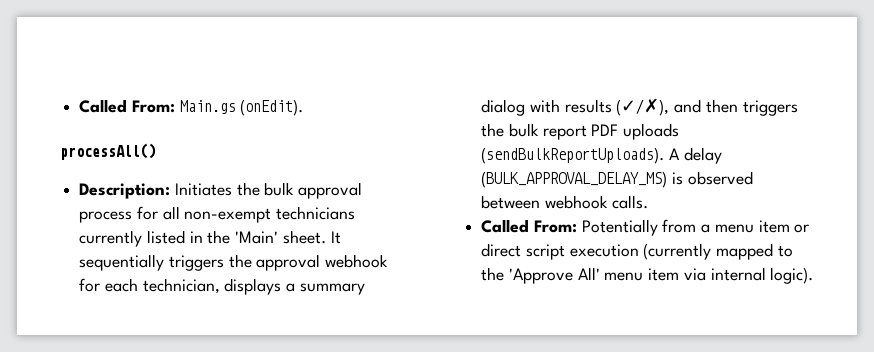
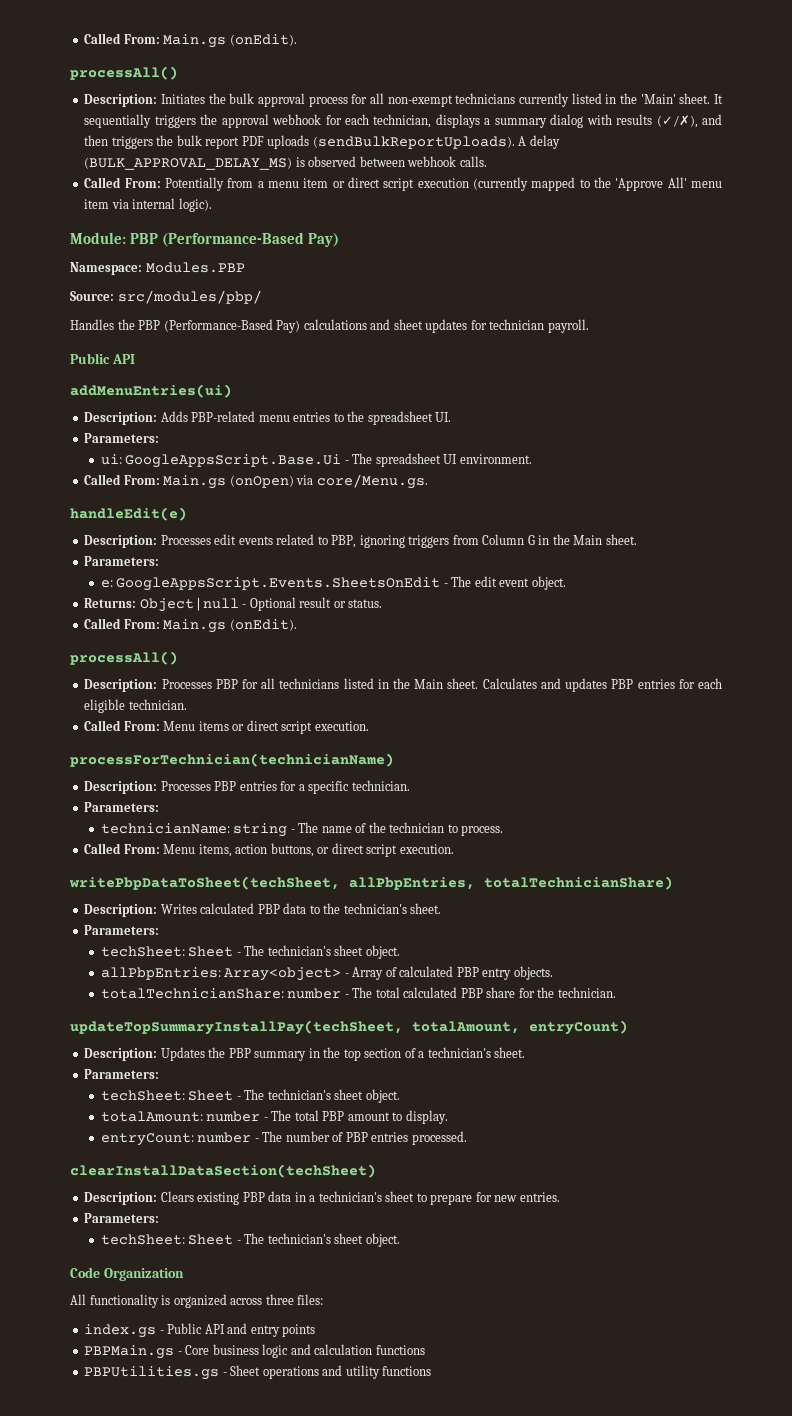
(814, 275) none -> [70,232,340,247] [70,262,245,275] [70,290,262,304] [70,319,589,333] [70,353,135,364] [70,384,232,398] [84,411,452,425] [84,433,160,443] [100,453,532,468] [84,474,428,489] [70,507,187,521] [84,534,637,548] [84,556,160,566] [100,576,566,591] [84,597,383,612] [84,618,297,633] [70,651,178,665] [84,678,723,692] [84,699,187,713] [84,720,369,734] [70,753,394,767] [84,780,410,794] [84,802,160,812] [100,822,504,837] [84,843,454,857] [69,876,673,890] [84,903,442,917] [84,925,160,935] [100,945,400,959] [100,966,553,981] [100,987,616,999] [70,1020,628,1035] [84,1047,526,1061] [84,1069,160,1079] [100,1089,400,1103] [100,1110,448,1124] [100,1131,467,1146] [70,1164,376,1178] [84,1191,560,1205] [84,1213,160,1223] [100,1233,400,1247] [70,1267,184,1281] [70,1294,324,1308] [84,1323,316,1338] [84,1344,425,1359] [84,1365,432,1380] // Module: PBP (Performance-Based Pay) // Namespace: Modules.PBP // Source: src/modules/pbp/ // Handles the PBP (Performance-Based Pay) calculations and sheet updates for technician payroll. // Public API // addMenuEntries(ui) // Description: Adds PBP-related menu entries to the spreadsheet UI. // Parameters: // ui: GoogleAppsScript.Base.Ui - The spreadsheet UI environment. // Called From: Main.gs (onOpen) via core/Menu.gs. // handleEdit(e) // Description: Processes edit events related to PBP, ignoring triggers from Column G in the Main sheet. // Parameters: // e: GoogleAppsScript.Events.SheetsOnEdit - The edit event object. // Returns: Object|null - Optional result or status. // Called From: Main.gs (onEdit). // processAll() // Description: Processes PBP for all technicians listed in the Main sheet. Calculates and updates PBP entries for each eligible technician. // Called From: Menu items or direct script execution. // processForTechnician(technicianName) // Description: Processes PBP entries for a specific technician. // Parameters: // technicianName: string - The name of the technician to process. // Called From: Menu items, action buttons, or direct script execution. // writePbpDataToSheet(techSheet, allPbpEntries, totalTechnicianShare) // Description: Writes calculated PBP data to the technician's sheet. // Parameters: // techSheet: Sheet - The technician's sheet object. // allPbpEntries: Array<object> - Array of calculated PBP entry objects. // totalTechnicianShare: number - The total calculated PBP share for the technician. // updateTopSummaryInstallPay(techSheet, totalAmount, entryCount) // Description: Updates the PBP summary in the top section of a technician's sheet. // Parameters: // techSheet: Sheet - The technician's sheet object. // totalAmount: number - The total PBP amount to display. // entryCount: number - The number of PBP entries processed. // clearInstallDataSection(techSheet) // Description: Clears existing PBP data in a technician's sheet to prepare for new entries. // Parameters: // techSheet: Sheet - The technician's sheet object. // Code Organization // All functionality is organized across three files: // index.gs - Public API and entry points // PBPMain.gs - Core business logic and calculation functions // PBPUtilities.gs - Sheet operations and utility functions

